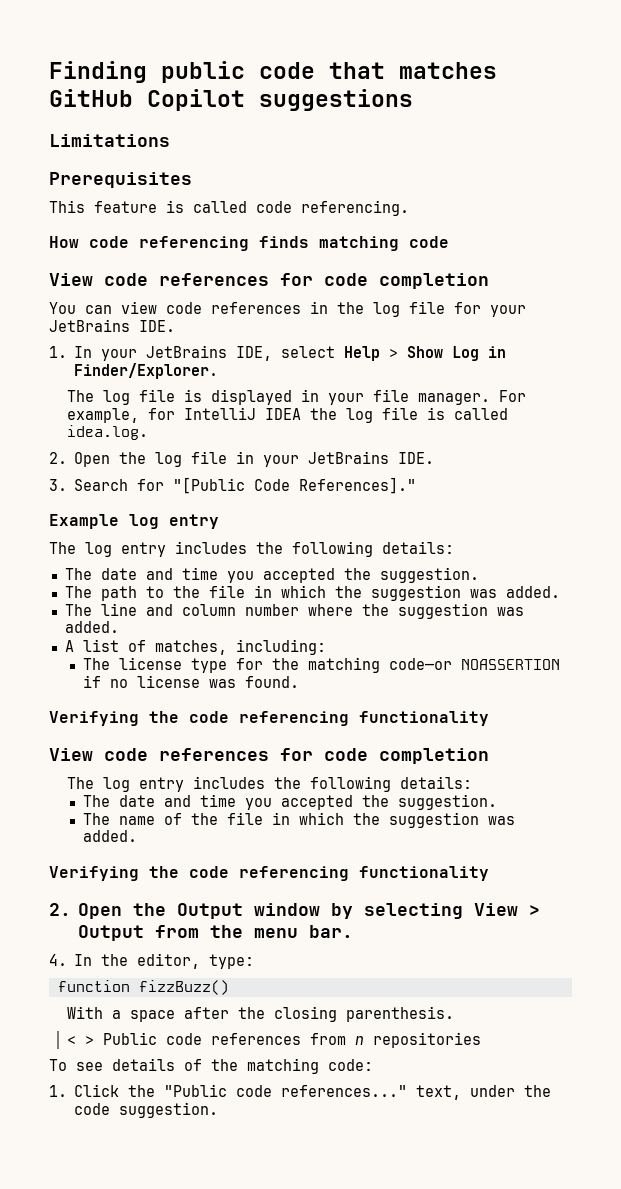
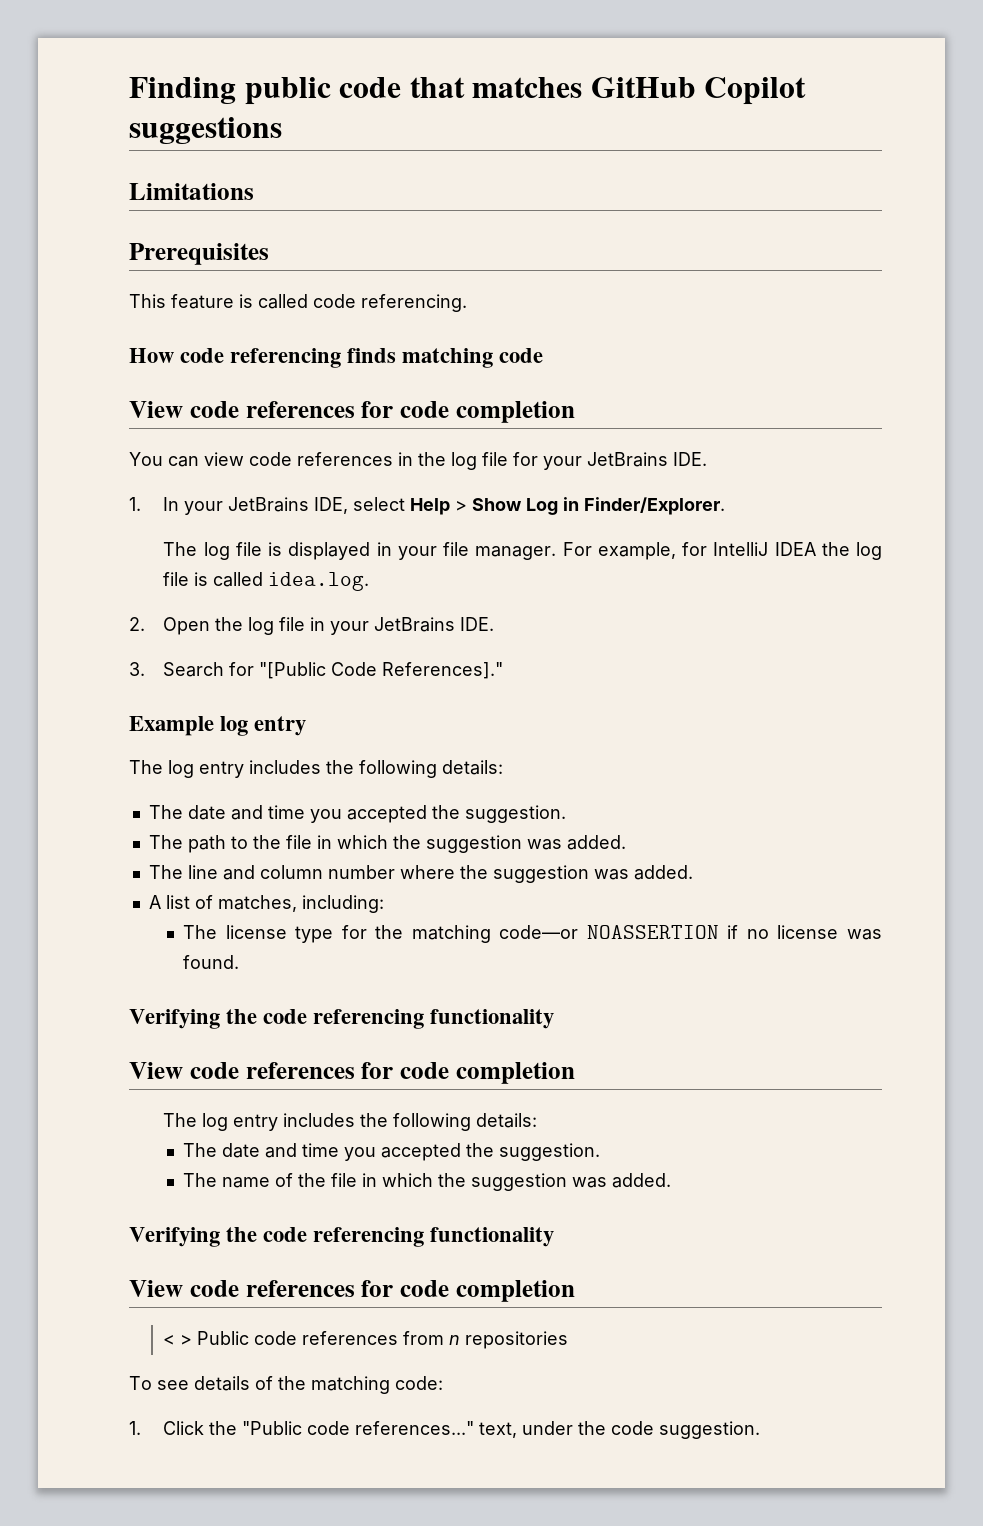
[49,903,541,919] [78,925,354,941] [49,953,255,969] [57,980,229,995] [66,1006,454,1022] 2. Open the Output window by selecting View > Output from the menu bar. // 4. In the editor, type: // function fizzBuzz() // With a space after the closing parenthesis. -> [129,1280,575,1302] View code references for code completion

